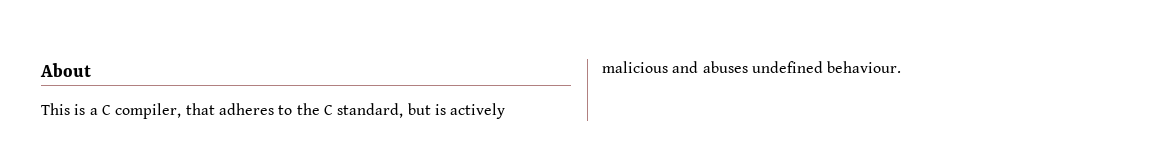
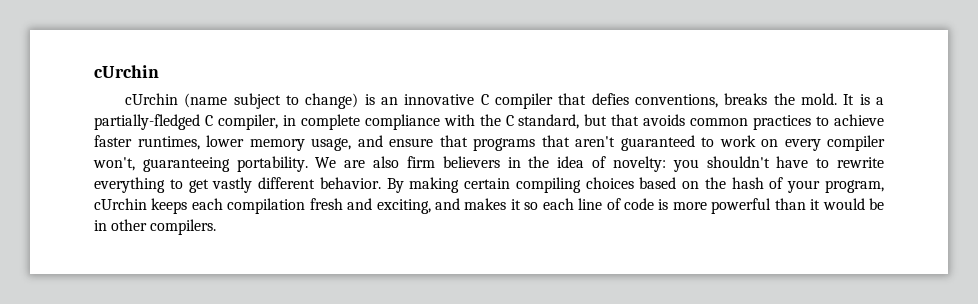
[40,63,91,77] [41,103,70,115] About // This -> [94,65,159,78] [125,93,855,109] cUrchin // cUrchin (name subject to change) is an innovative C compiler that defies conventions, breaks the mold. It
(98, 111) none -> [94,114,200,130] partially-fledged
[185,103,506,119] [602,61,902,73] that adheres to the C standard, but is actively malicious and abuses undefined behaviour. -> [282,114,884,130] [94,135,885,151] [93,156,885,172] [94,177,884,193] [94,198,885,214] [94,219,217,235] in complete compliance with the C standard, but that avoids common practices to achieve faster runtimes, lower memory usage, and ensure that programs that aren't guaranteed to work on every compiler won't, guaranteeing portability. We are also firm believers in the idea of novelty: you shouldn't have to rewrite everything to get vastly different behavior. By making certain compiling choices based on the hash of your program, cUrchin keeps each compilation fresh and exciting, and makes it so each line of code is more powerful than it would be in other compilers.

